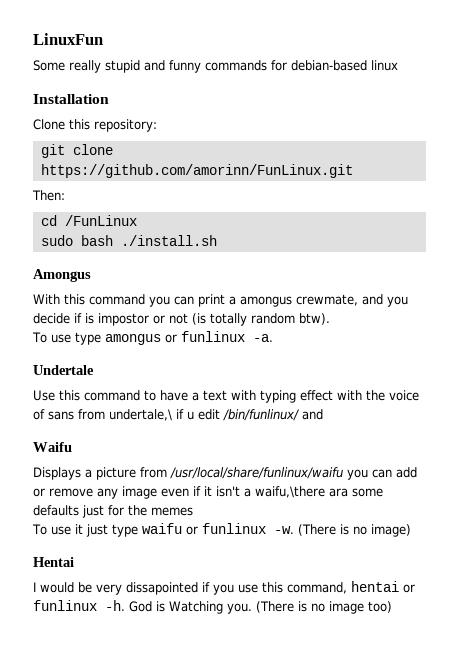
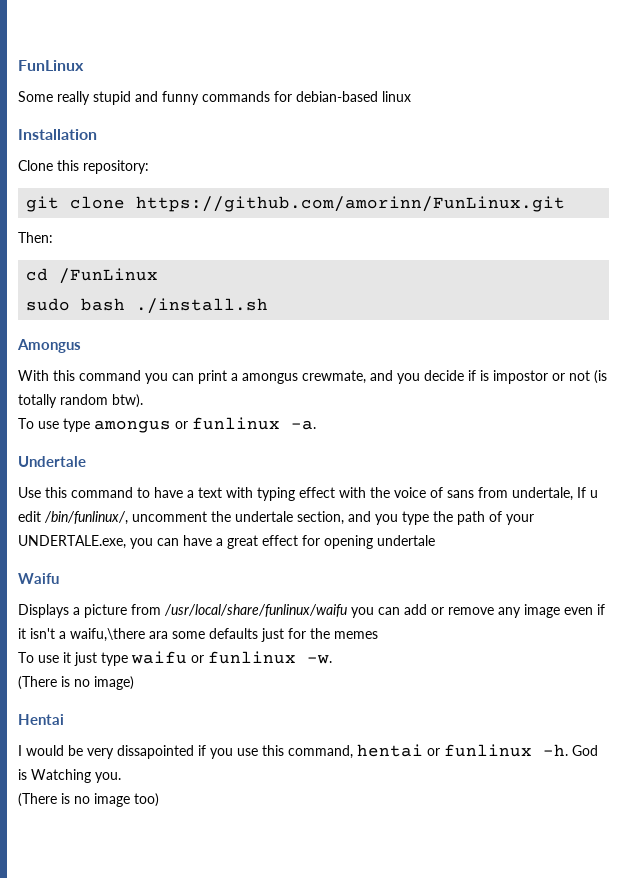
[33,33,103,45] LinuxFun -> [18,60,84,71] FunLinux
[109,409,323,421] undertale,\ if u edit /bin/funlinux/ and -> [512,487,598,501] [18,511,534,525] [18,535,435,549] undertale, If u edit /bin/funlinux/, uncomment the undertale section, and you type the path of your UNDERTALE.exe, you can have a great effect for opening undertale
(294, 530) none -> (332, 659) //
(252, 608) none -> (121, 777) //

